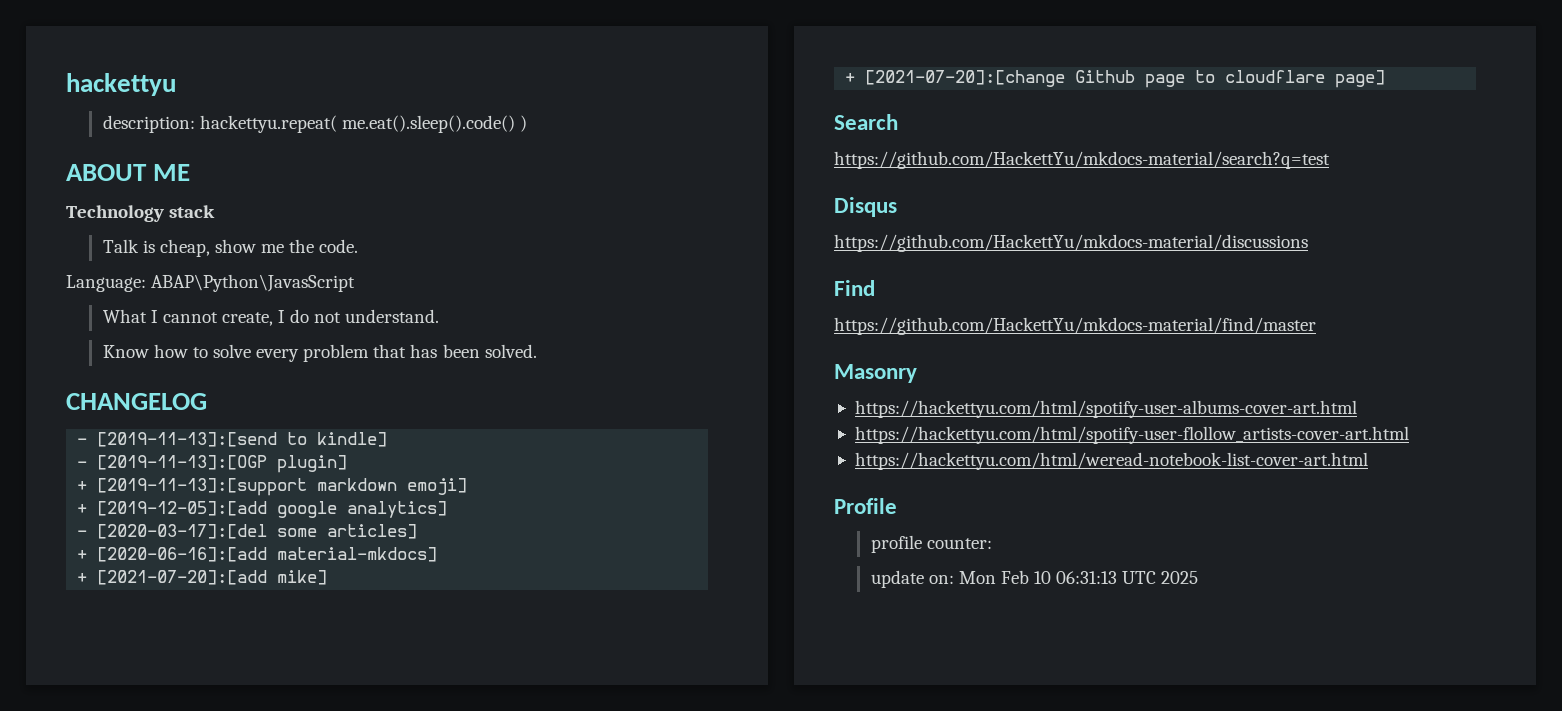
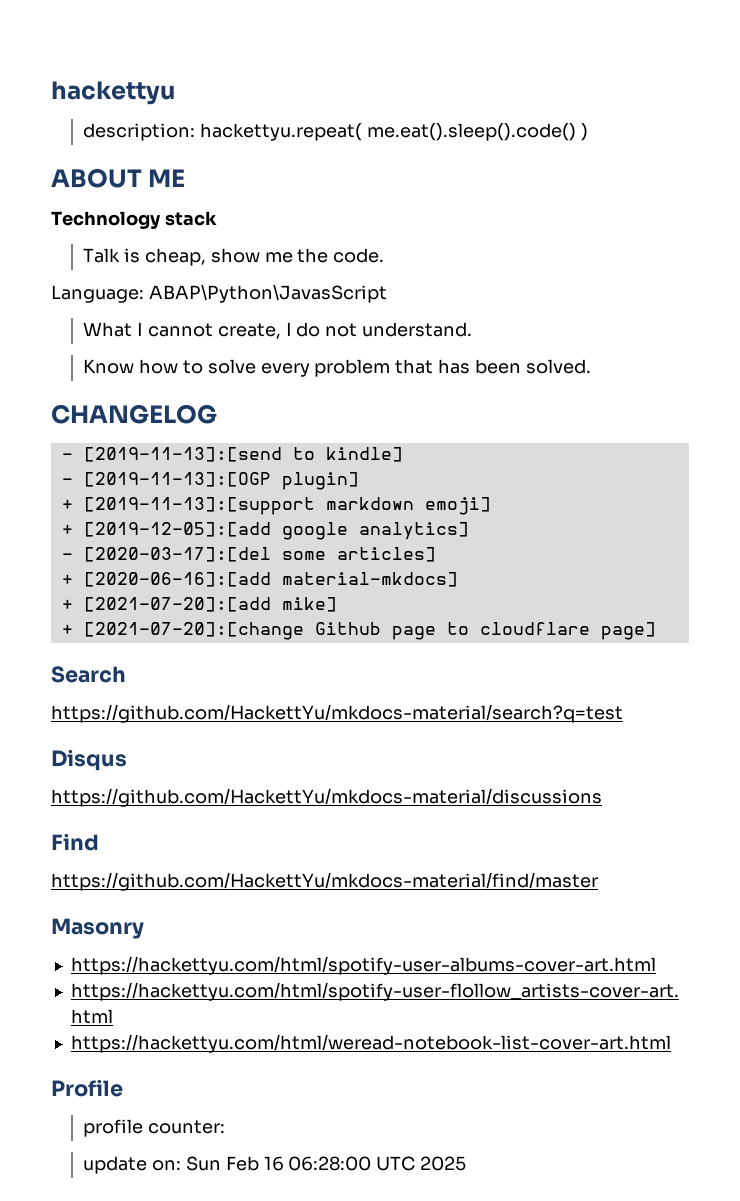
[958,570,1118,584] Mon Feb 10 06:31:13 -> [185,1156,372,1171] Sun Feb 16 06:28:00

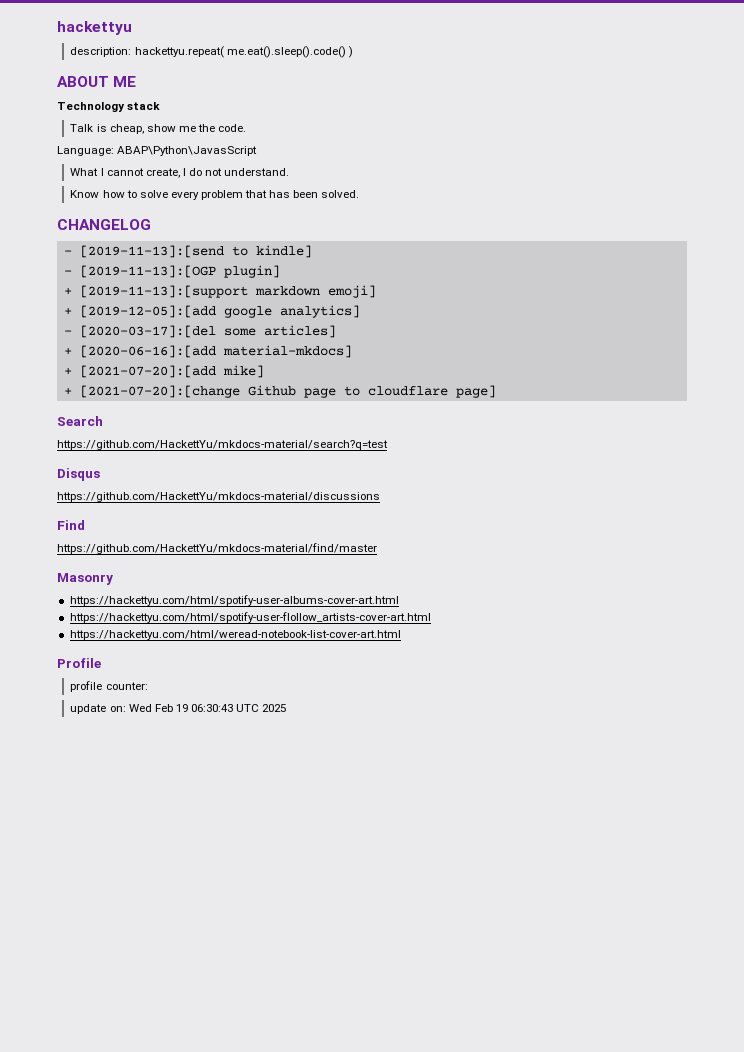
[185,1156,372,1171] Sun Feb 16 06:28:00 -> [128,704,233,712] Wed Feb 19 06:30:43

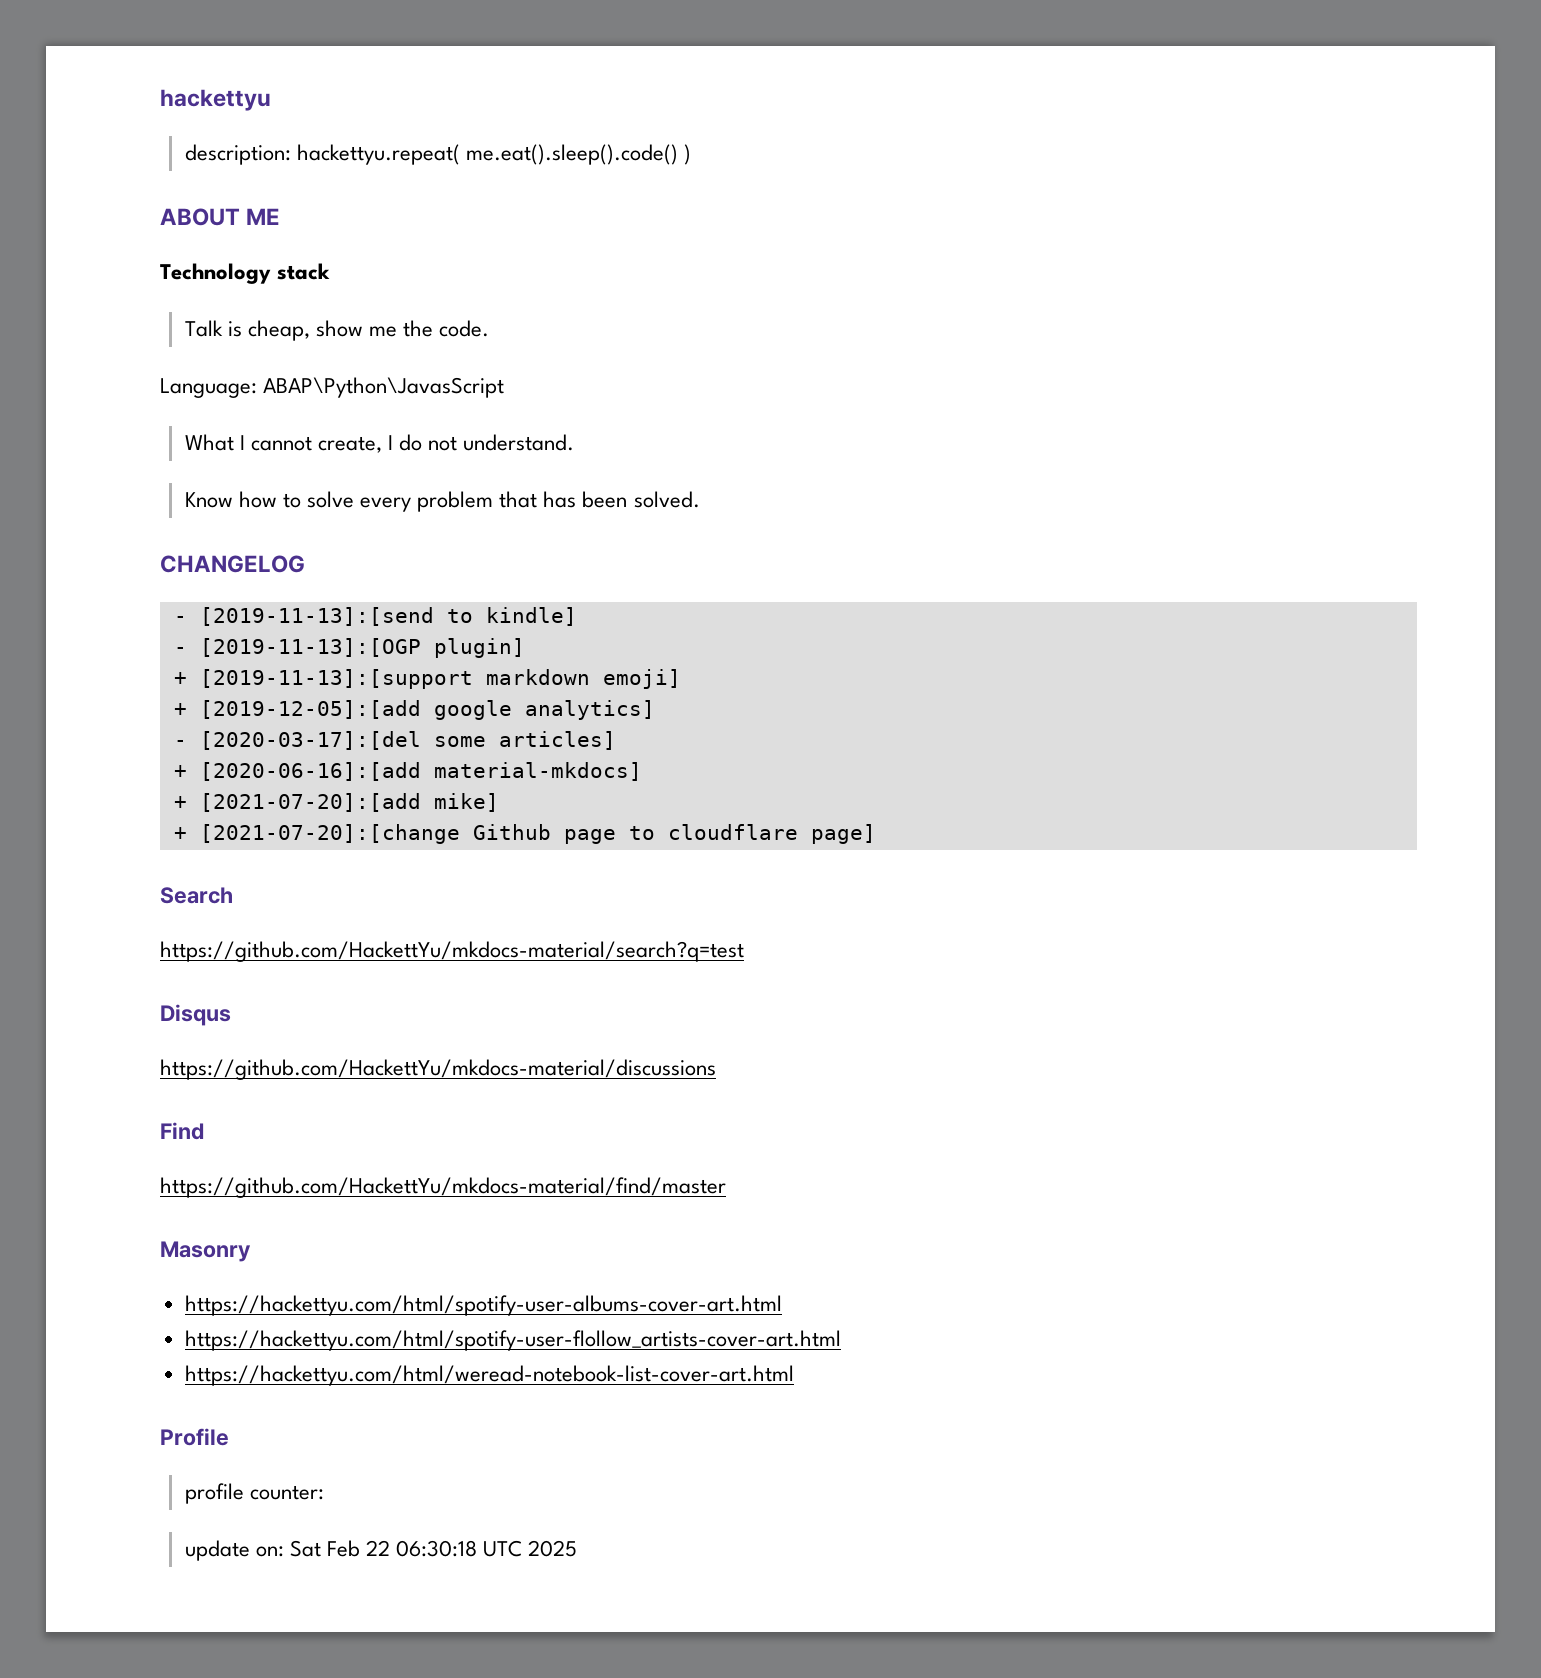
[128,704,233,712] Wed Feb 19 06:30:43 -> [289,1540,478,1557] Sat Feb 22 06:30:18

